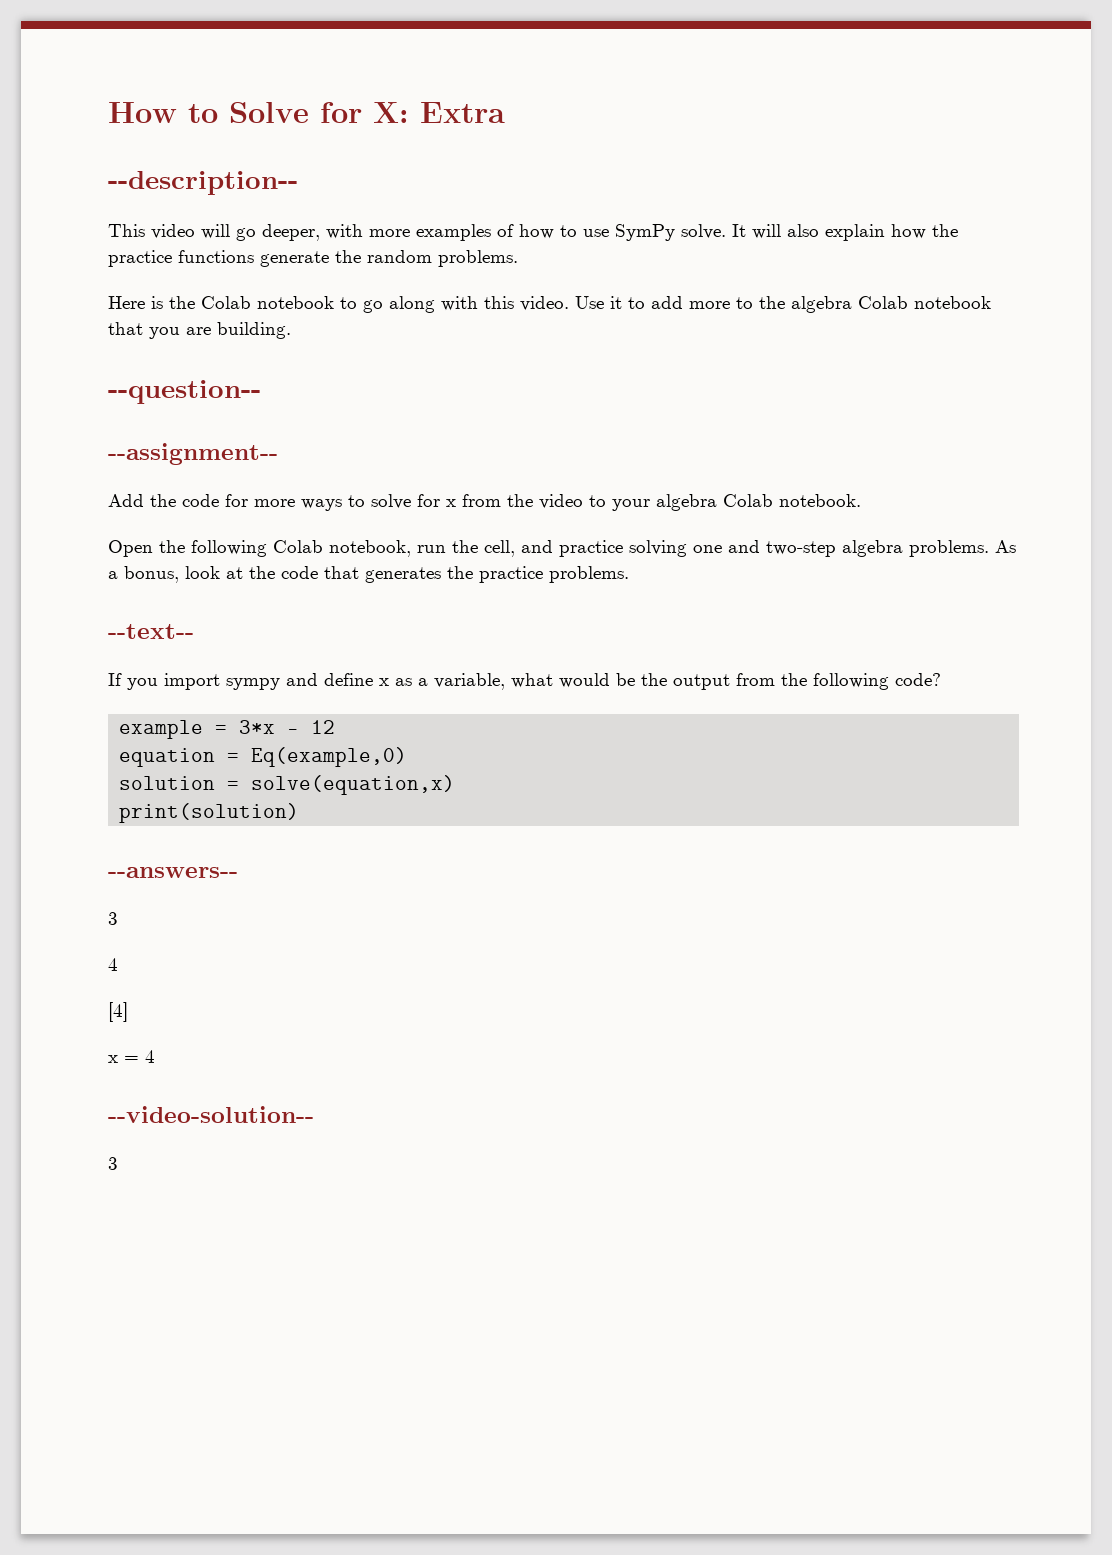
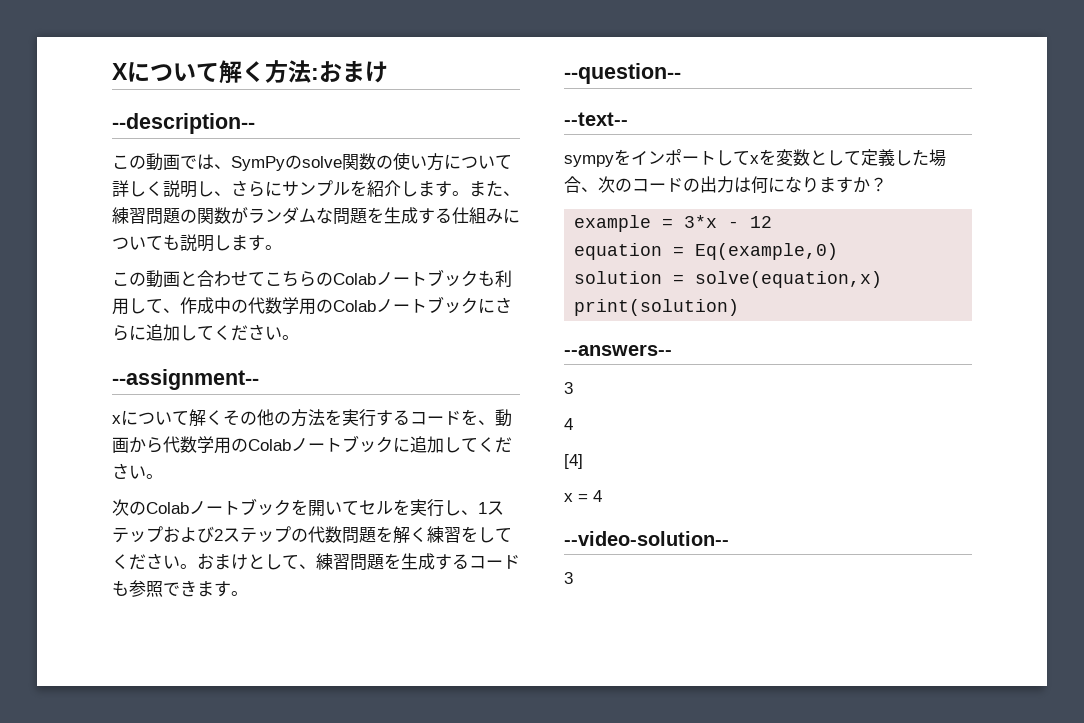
[108,102,505,123] [108,171,298,195] [108,224,958,241] [108,250,518,267] [108,296,991,313] [108,322,291,339] [108,380,261,404] [108,443,278,465] [108,494,861,511] [108,540,1016,557] [108,566,629,583] [108,624,194,639] [108,673,941,690] How to Solve for X: Extra // --description-- // This video will go deeper, with more examples of how to use SymPy solve. It will also explain how the practice functions generate the random problems. // Here is the Colab notebook to go along with this video. Use it to add more to the algebra Colab notebook that you are building. // --question-- // --assignment-- // Add the code for more ways to solve for x from the video to your algebra Colab notebook. // Open the following Colab notebook, run the cell, and practice solving one and two-step algebra problems. As a bonus, look at the code that generates the practice problems. // --text-- // If you import sympy and define x as a variable, what would be the output from the following code? -> [112,60,388,84] [112,113,255,134] [112,152,512,171] [112,180,520,198] [112,207,520,225] [112,234,282,252] [112,269,512,288] [112,296,512,315] [112,324,299,341] [112,369,259,390] [112,409,512,427] [112,435,512,454] [112,463,163,479] [112,498,504,517] [112,526,512,544] [112,553,520,571] [112,580,248,597] [564,63,681,84] [564,112,628,126] [564,149,946,167] [564,176,887,193] Xについて解く方法:おまけ // --description-- // この動画では、SymPyのsolve関数の使い方について詳しく説明し、さらにサンプルを紹介します。また、練習問題の関数がランダムな問題を生成する仕組みについても説明します。 // この動画と合わせてこちらのColabノートブックも利用して、作成中の代数学用のColabノートブックにさらに追加してください。 // --assignment-- // xについて解くその他の方法を実行するコードを、動画から代数学用のColabノートブックに追加してください。 // 次のColabノートブックを開いてセルを実行し、1ステップおよび2ステップの代数問題を解く練習をしてください。おまけとして、練習問題を生成するコードも参照できます。 // --question-- // --text-- // sympyをインポートしてxを変数として定義した場合、次のコードの出力は何になりますか？

